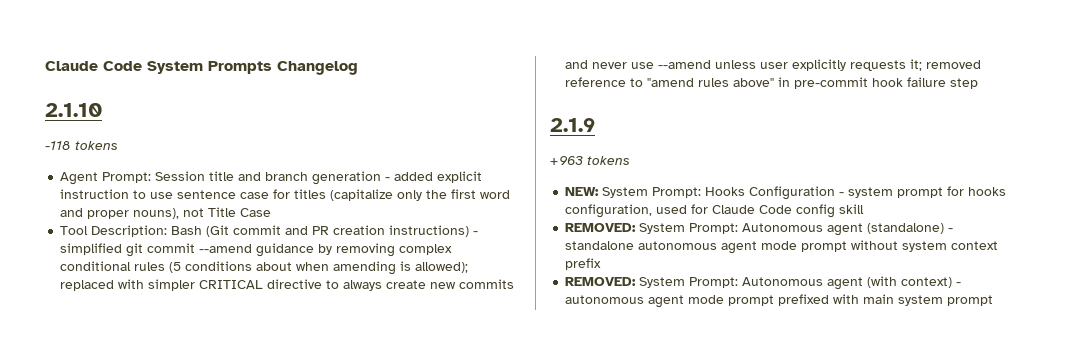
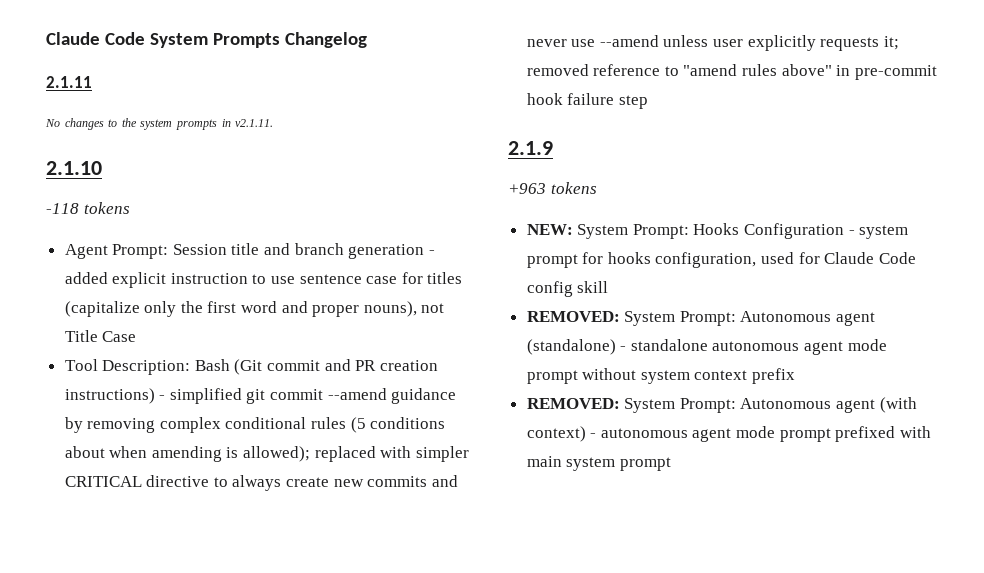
(358, 68) none -> [46,76,92,88] [45,118,274,130] // 2.1.11 // No changes to the system prompts in v2.1.11.

